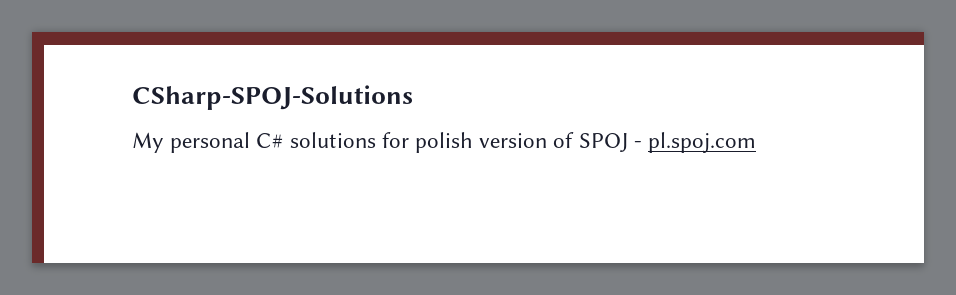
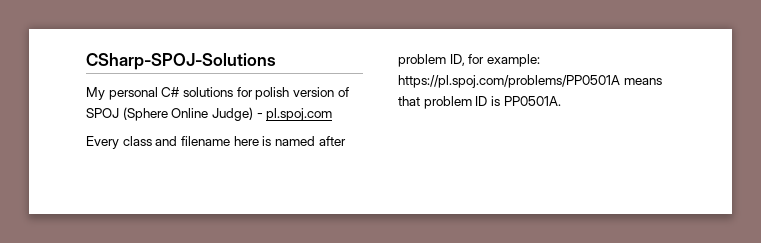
(628, 142) none -> [122,107,253,121] (Sphere Online Judge)
(757, 142) none -> [86,136,346,149] [398,54,540,67] [398,75,662,88] [398,96,561,109] // Every class and filename here is named after problem ID, for example: https://pl.spoj.com/problems/PP0501A means that problem ID is PP0501A.

